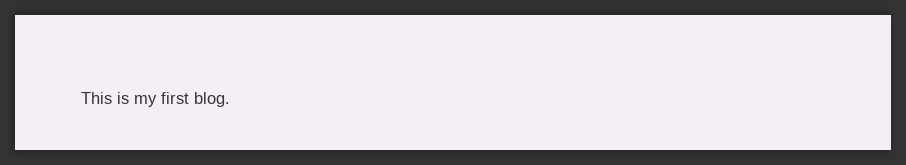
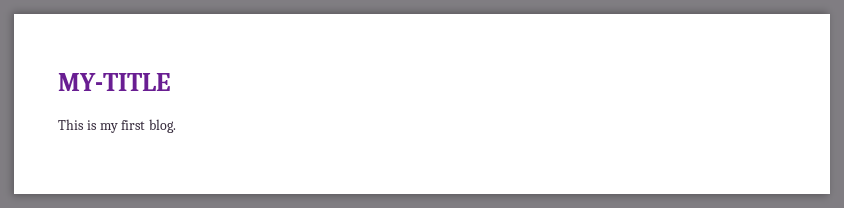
(81, 98) none -> [58,73,171,91] MY-TITLE //

